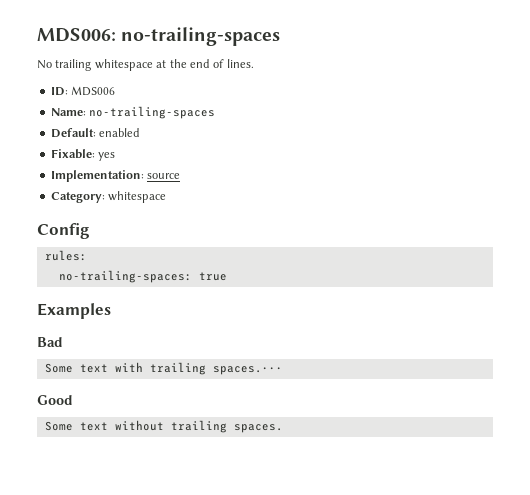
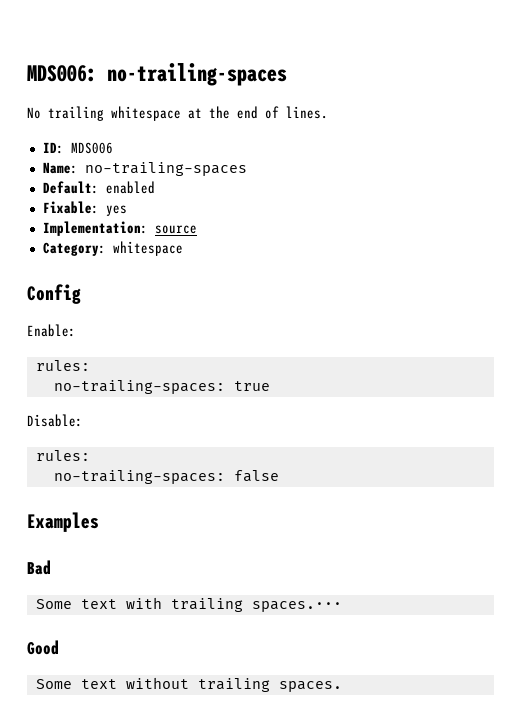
(90, 231) none -> [27,324,76,337] // Enable:
(227, 276) none -> [27,414,83,427] [35,450,90,461] [53,470,279,484] // Disable: // rules: // no-trailing-spaces: false

